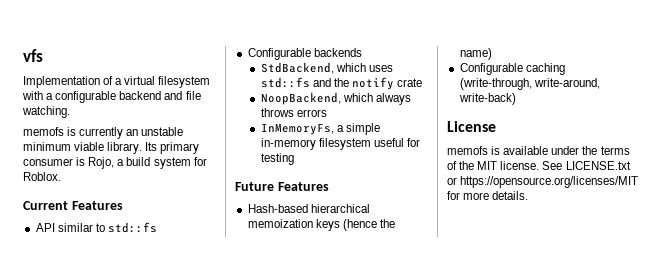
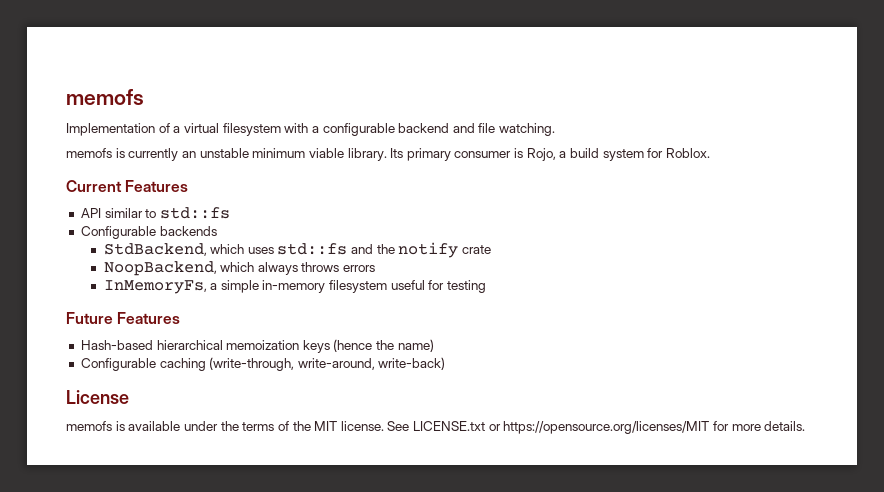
[23,49,43,62] vfs -> [66,89,144,105] memofs

